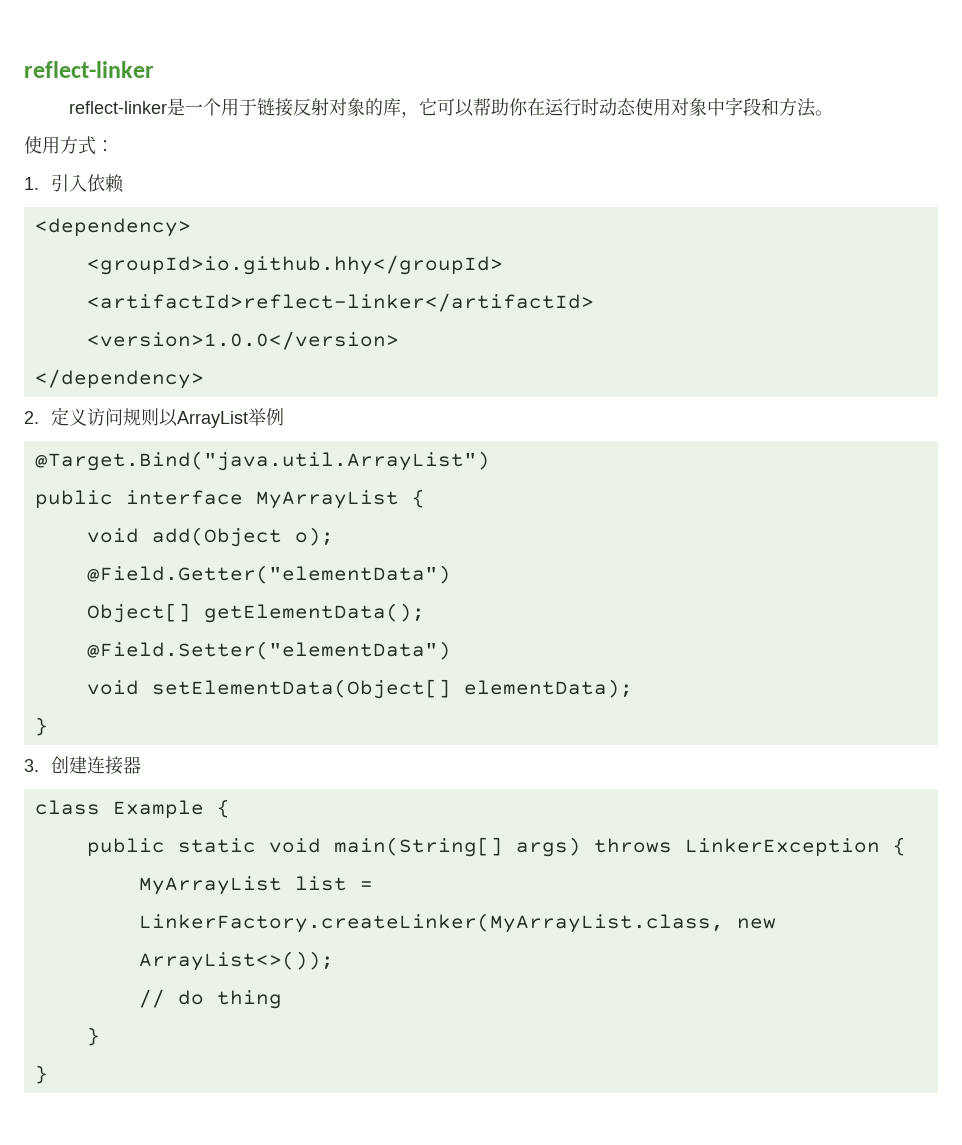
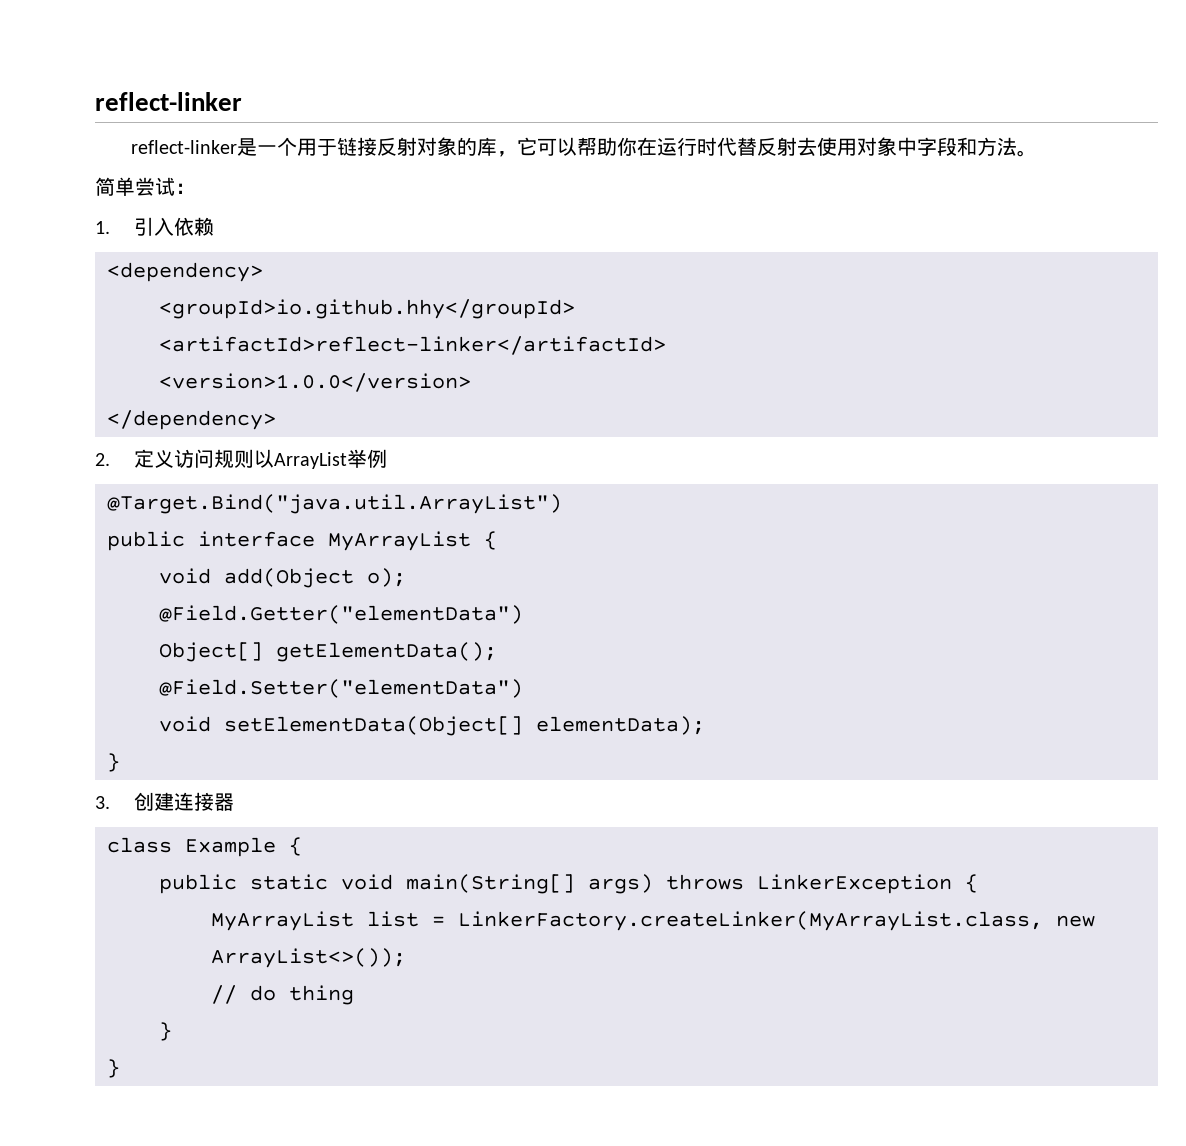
[598,98,636,116] 动态 -> [716,137,817,156] 代替反射去
[24,136,96,155] 使用方式 -> [95,177,175,196] 简单尝试

